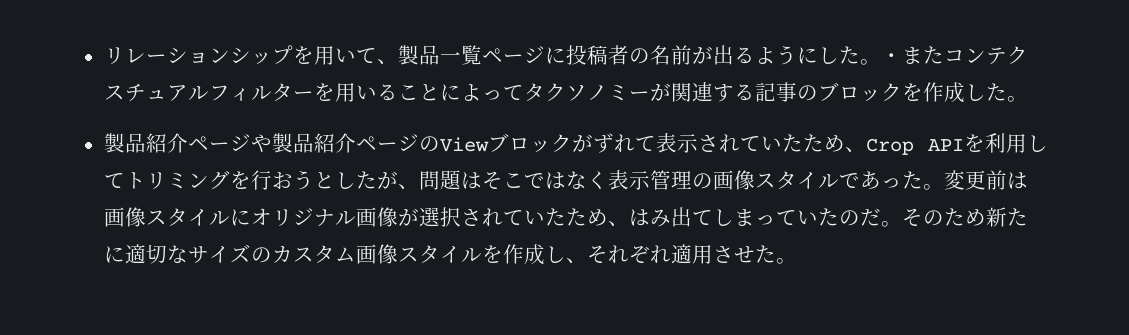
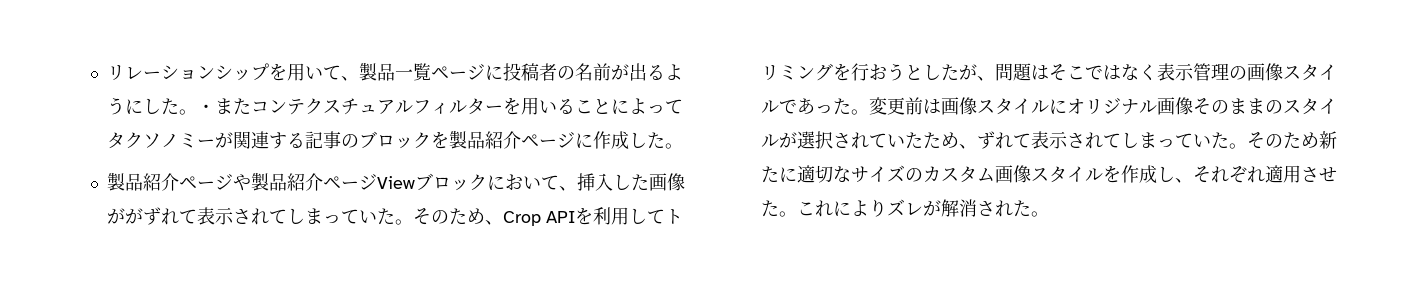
(923, 92) none -> [448,130,593,149] 製品紹介ページに
[418,136,440,152] の -> (377, 182) none
(572, 143) none -> [486,173,685,191] [106,208,125,224] において、挿入した画像が
[760,134,803,152] いた -> [286,208,449,225] しまっていた。その
(398, 217) none -> [1192,98,1337,115] [760,134,779,147] そのままのスタイル
[628,207,881,227] はみ出てしまっていたのだ -> [976,131,1229,149] ずれて表示されてしまっていた
(797, 261) none -> [796,199,1049,217] これによりズレが解消された。

